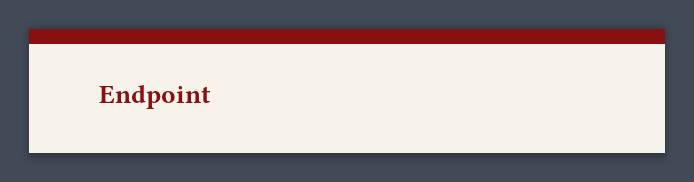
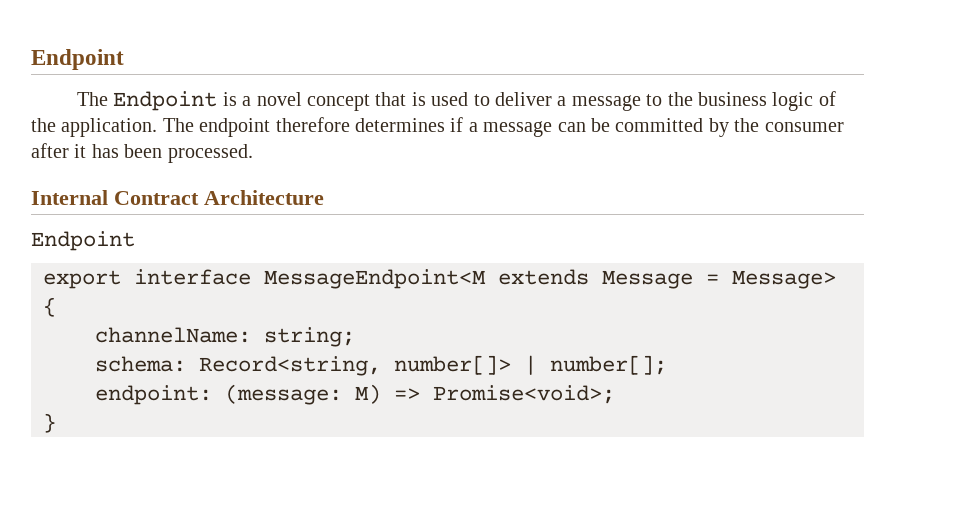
[99,85,211,109] Endpoint -> [31,49,124,70] [77,91,836,111] [31,117,844,137] [31,143,253,163] [31,190,324,205] [31,231,135,251] [43,269,836,289] [43,297,56,317] [95,327,355,347] [95,355,667,376] [95,384,615,405] [43,413,56,433] Endpoint // The Endpoint is a novel concept that is used to deliver a message to the business logic of the application. The endpoint therefore determines if a message can be committed by the consumer after it has been processed. // Internal Contract Architecture // Endpoint // export interface MessageEndpoint<M extends Message = Message> { // channelName: string; // schema: Record<string, number[]> | number[]; // endpoint: (message: M) => Promise<void>; // }

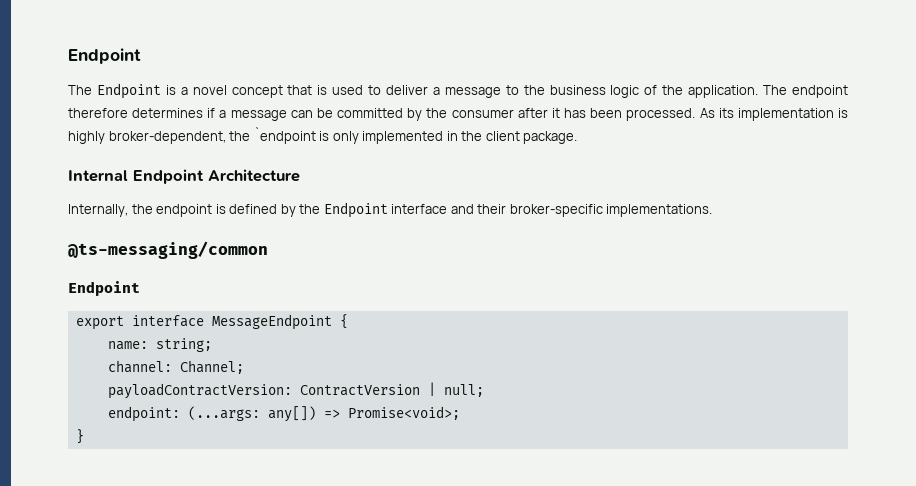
(253, 153) none -> [699,108,848,121] [68,127,578,144] As its implementation is highly broker-dependent, the `endpoint is only implemented in the client package.
[114,191,199,205] Contract -> [133,169,204,184] Endpoint
[31,231,135,251] [43,269,836,289] Endpoint // export interface MessageEndpoint<M extends Message = Message> -> [68,202,713,218] [67,241,268,259] [68,281,140,296] [75,314,332,330] Internally, the endpoint is defined by the Endpoint interface and their broker-specific implementations. // @ts-messaging/common // Endpoint // export interface MessageEndpoint
[95,327,251,343] channelName: -> [107,341,148,350] name:
[95,355,667,376] schema: Record<string, number[]> | number[]; -> [107,360,244,374] [107,382,484,399] channel: Channel; // payloadContractVersion: ContractVersion | null;
[225,384,381,405] (message: M) -> [187,406,316,422] (...args: any[])

